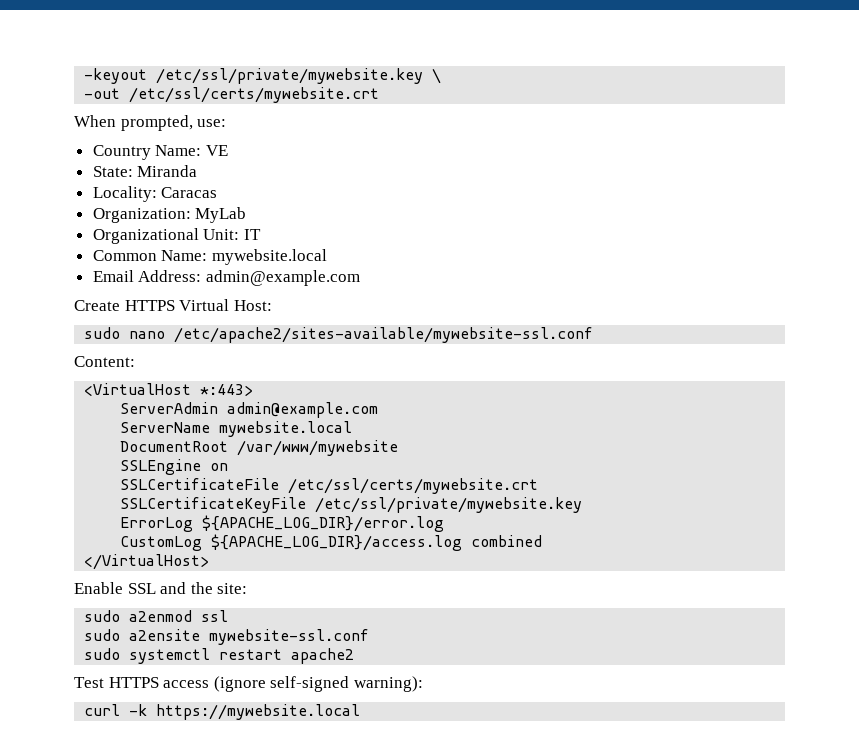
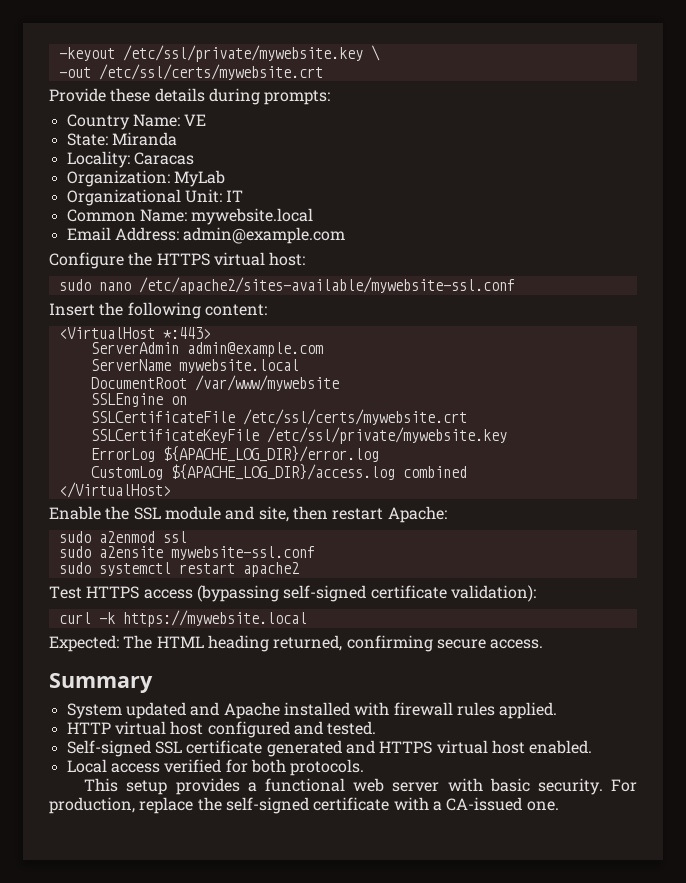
[74,115,227,131] When prompted, use: -> [49,88,331,105] Provide these details during prompts:
[74,299,272,311] Create HTTPS Virtual Host: -> [49,252,306,269] Configure the HTTPS virtual host:
[74,356,135,367] Content: -> [49,302,267,319] Insert the following content:
[127,582,248,594] SSL and the site: -> [105,506,447,523] the SSL module and site, then restart Apache:
[213,676,423,692] (ignore self-signed warning): -> [196,585,536,602] (bypassing self-signed certificate validation):
(361, 712) none -> [49,635,544,652] [49,673,153,693] [66,702,558,719] [66,721,377,738] [66,740,593,757] [66,759,365,776] [84,778,637,795] [49,797,559,814] // Expected: The HTML heading returned, confirming secure access. // Summary // System updated and Apache installed with firewall rules applied. // HTTP virtual host configured and tested. // Self-signed SSL certificate generated and HTTPS virtual host enabled. // Local access verified for both protocols. // This setup provides a functional web server with basic security. For production, replace the self-signed certificate with a CA-issued one.

